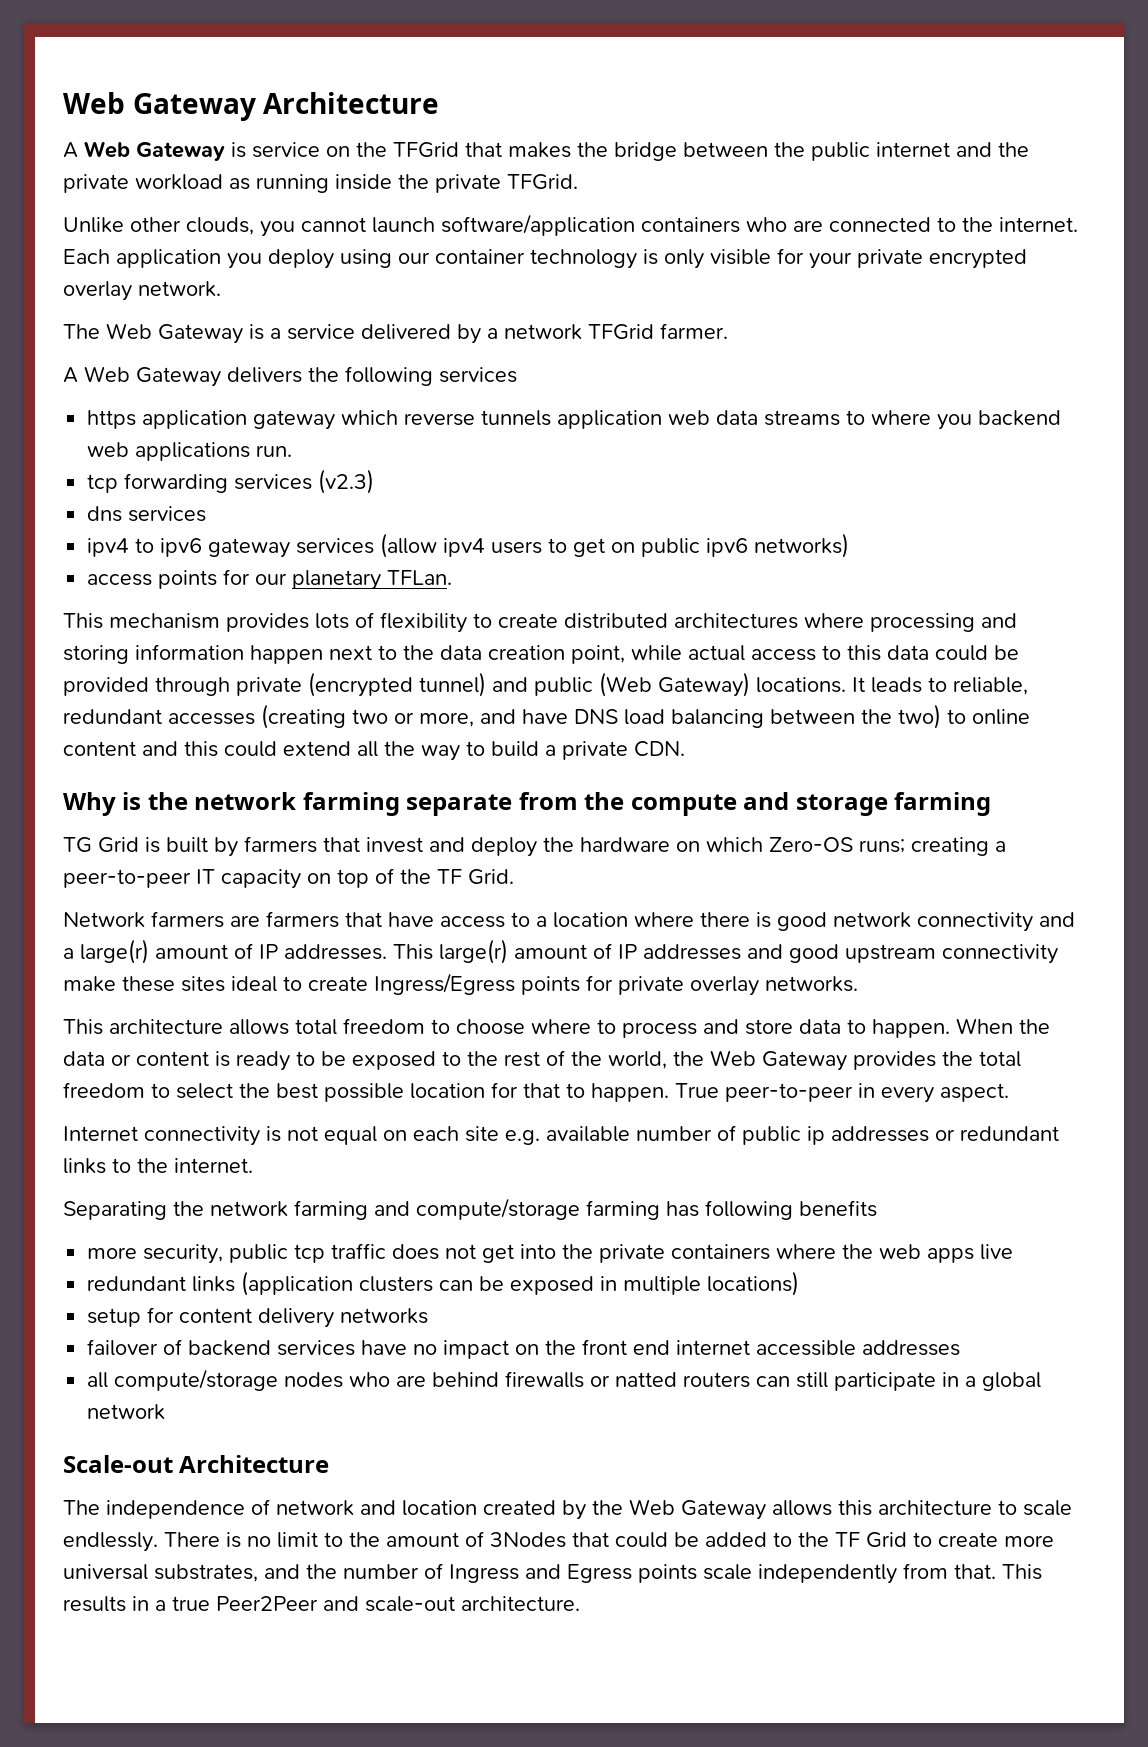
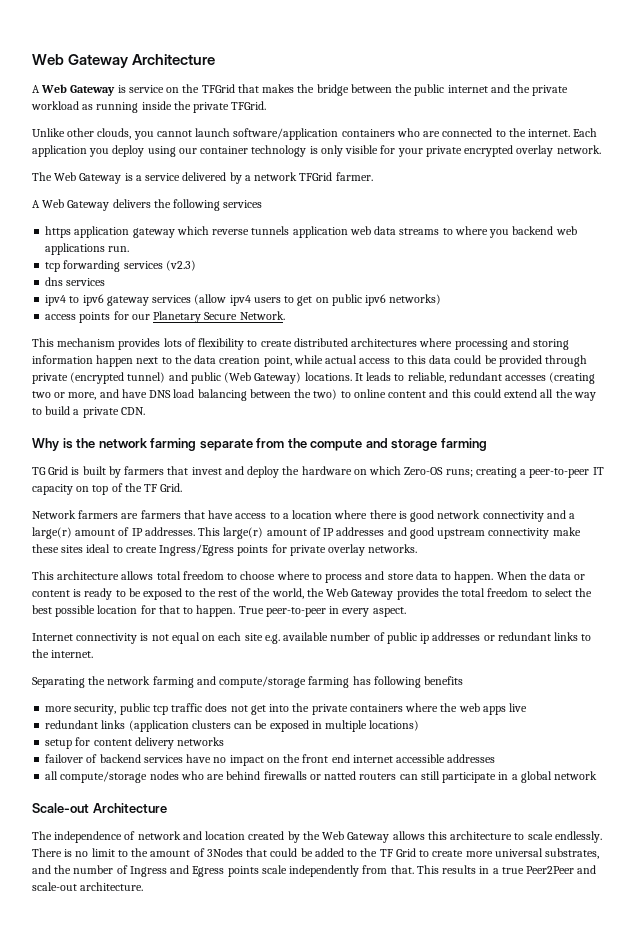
[292,570,453,590] planetary TFLan. -> [153,311,285,323] Planetary Secure Network.

